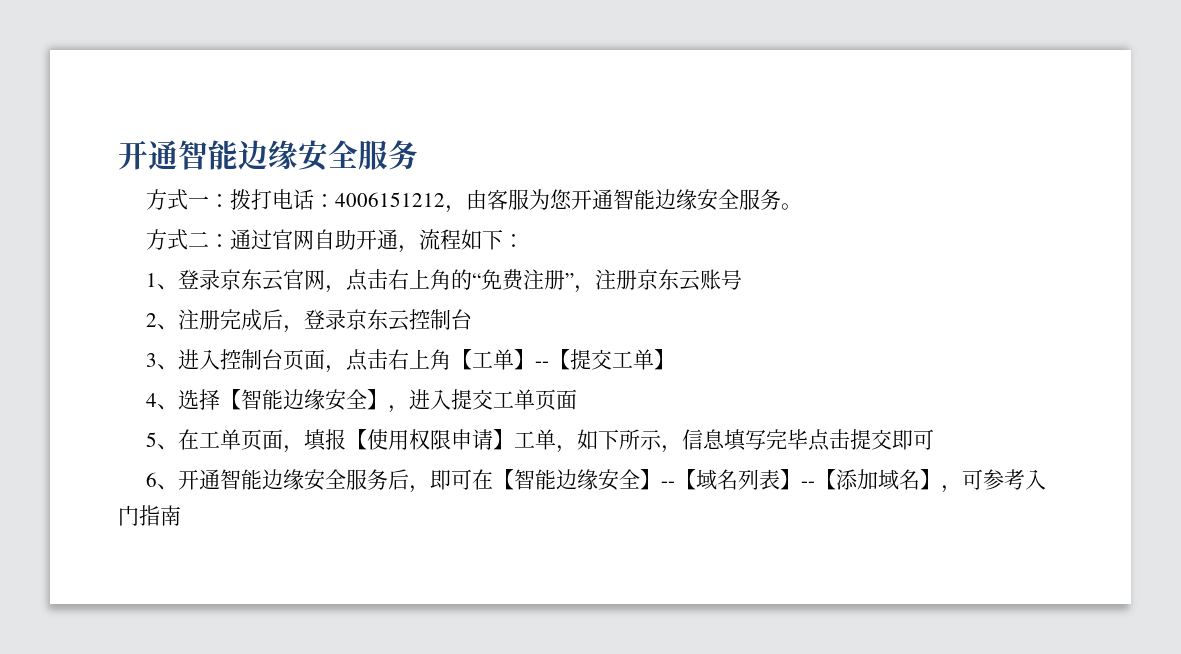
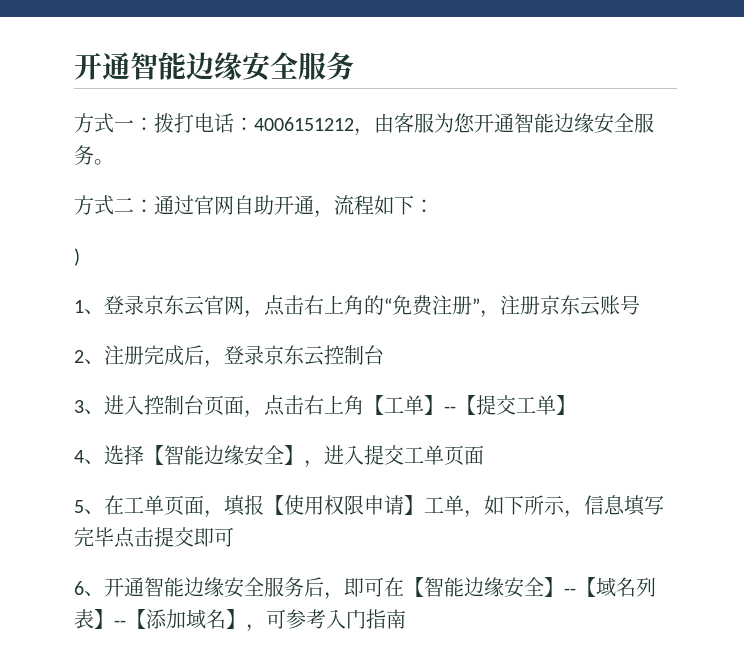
(524, 240) none -> [74,248,80,266] // )

